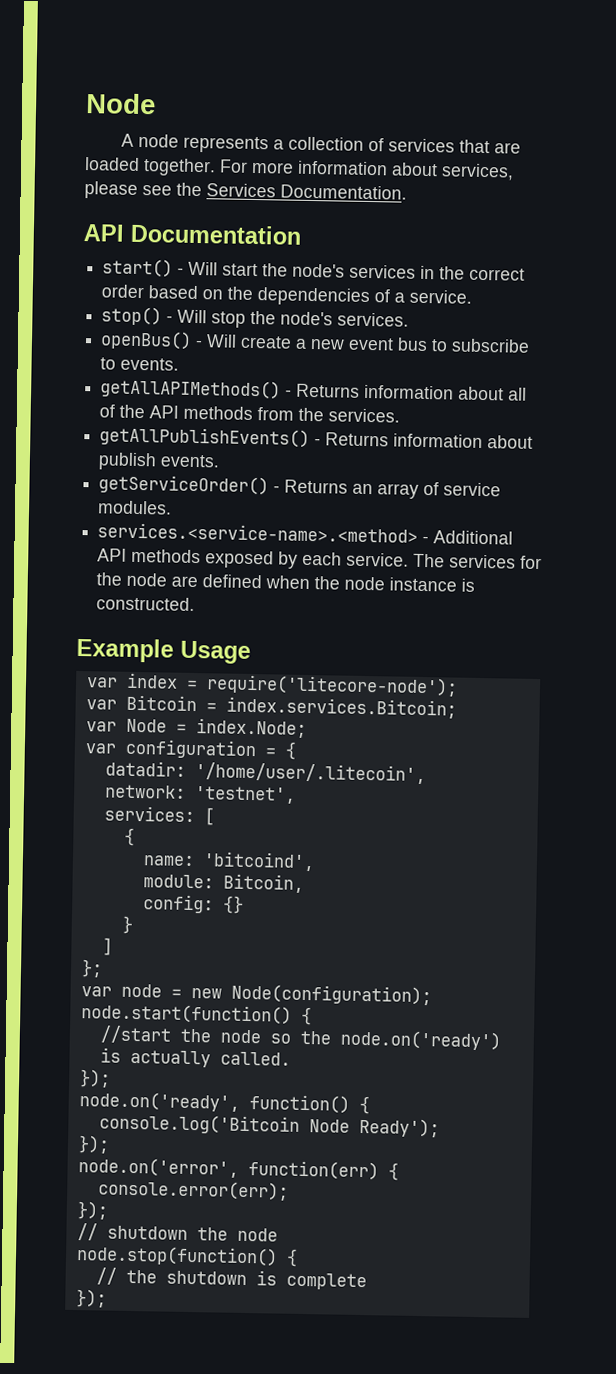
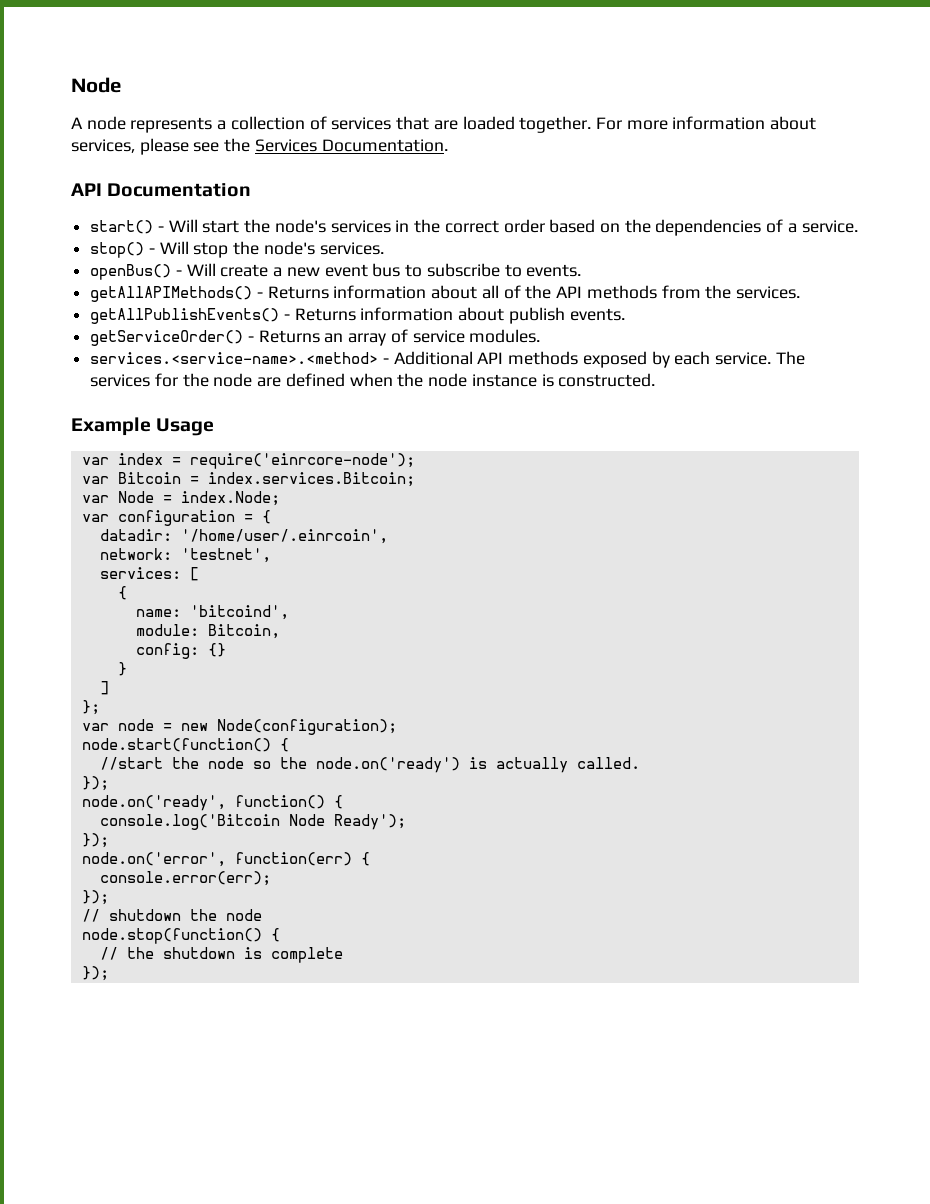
[205,674,458,697] require('litecore-node'); -> [189,453,415,469] require('einrcore-node');
[194,762,426,785] '/home/user/.litecoin', -> [180,529,388,544] '/home/user/.einrcoin',

